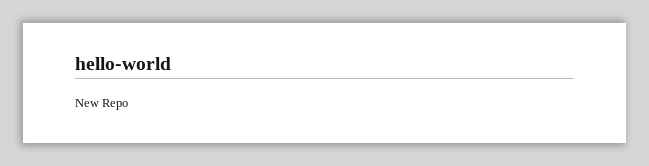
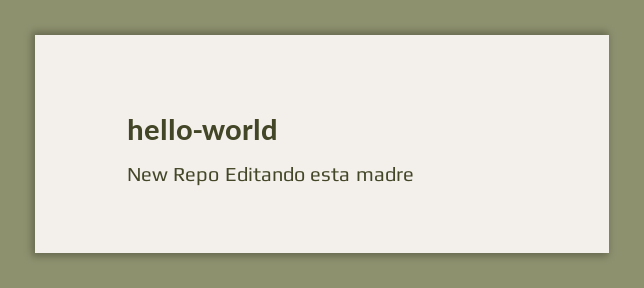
(129, 104) none -> [224,167,414,182] Editando esta madre

